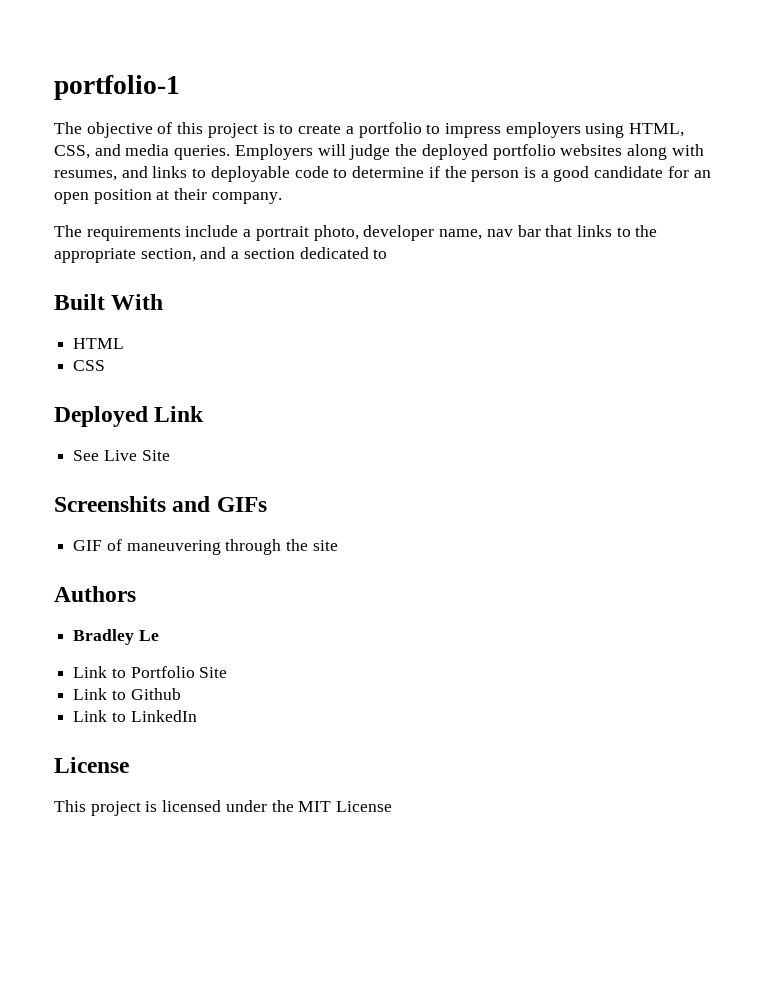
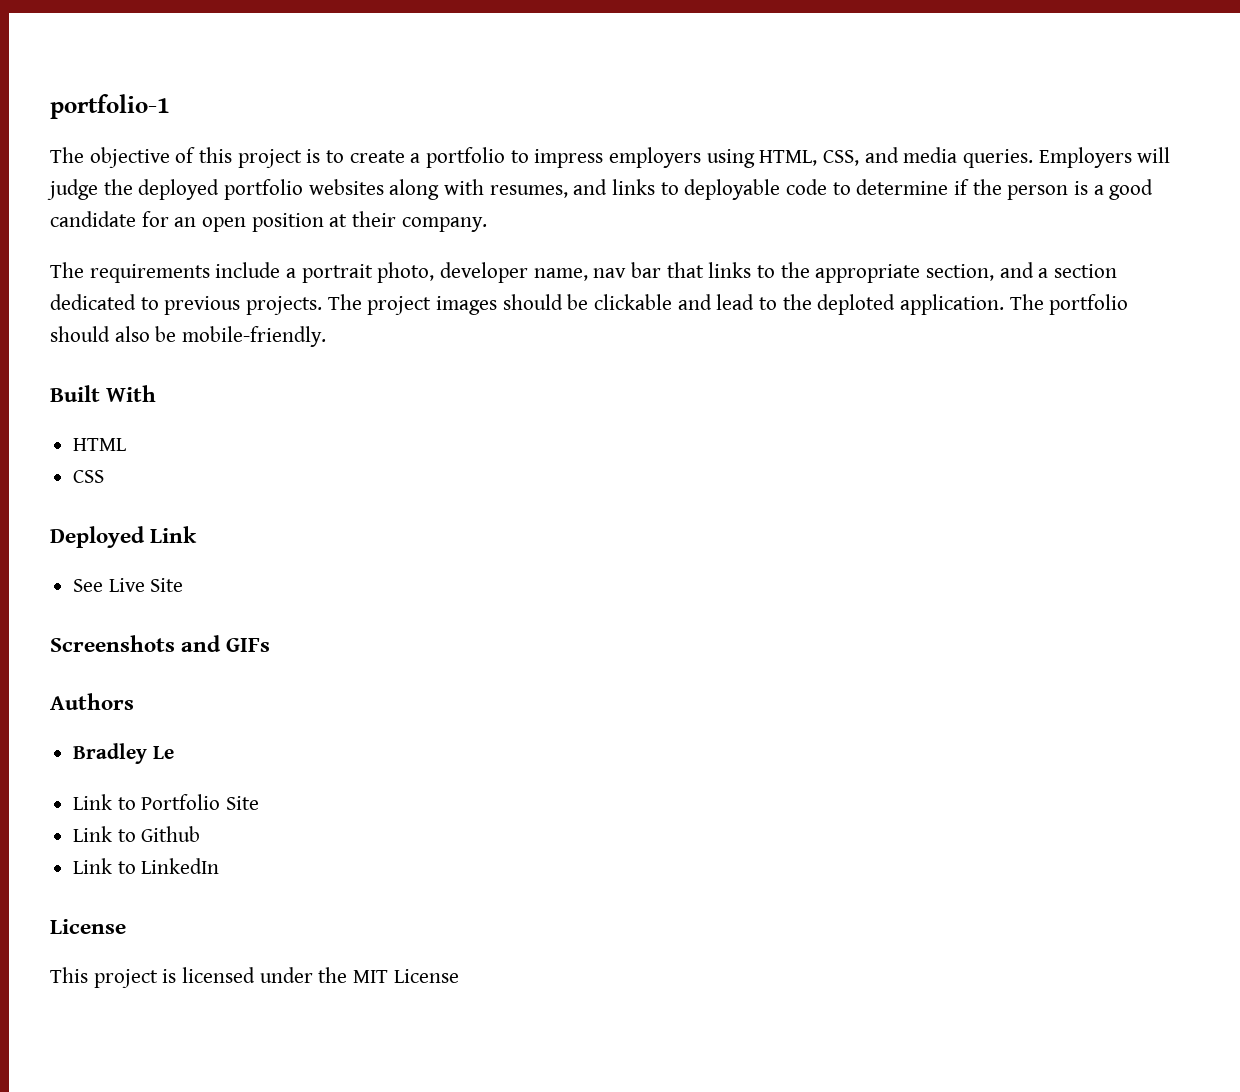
(388, 254) none -> [164,294,1129,315] [50,326,327,347] previous projects. The project images should be clickable and lead to the deploted application. The portfolio should also be mobile-friendly.
[54,496,166,512] Screenshits -> [50,635,175,652] Screenshots
[73,539,338,555] // GIF of maneuvering through the site -> (271, 645) none

